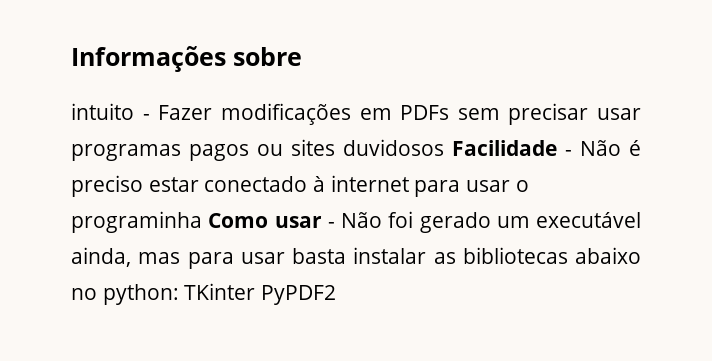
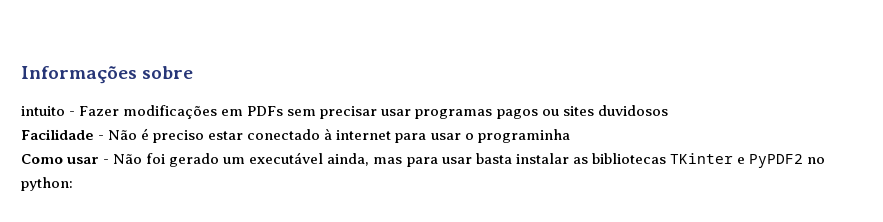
(444, 147) none -> (668, 110) //
(202, 222) none -> (570, 136) //
[575,247,641,264] [71,283,337,305] abaixo no python: TKinter PyPDF2 -> [669,153,825,168] [21,177,73,191] TKinter e PyPDF2 no python:

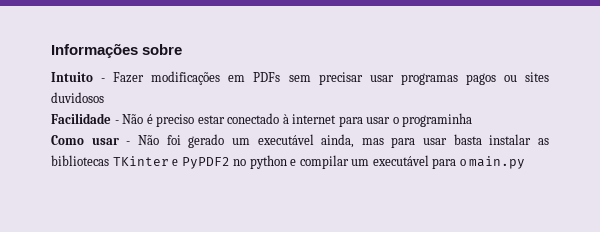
[21,106,65,116] intuito -> [51,72,93,82] Intuito
[21,177,73,191] python: -> [249,155,526,169] python e compilar um executável para o main.py

